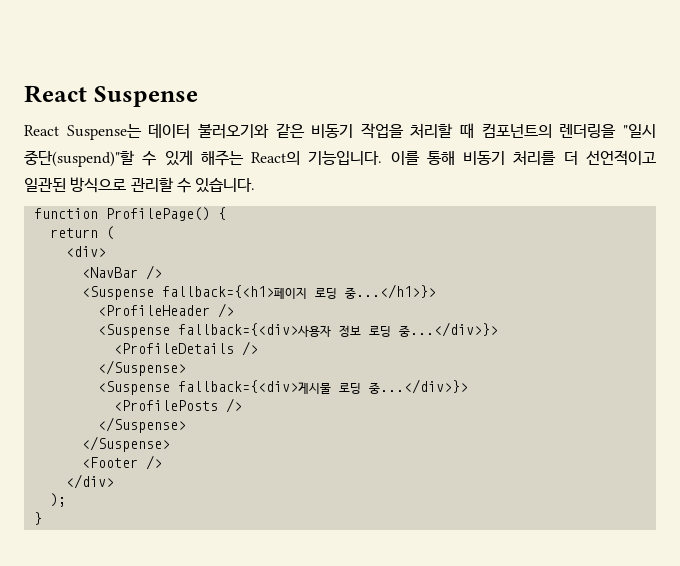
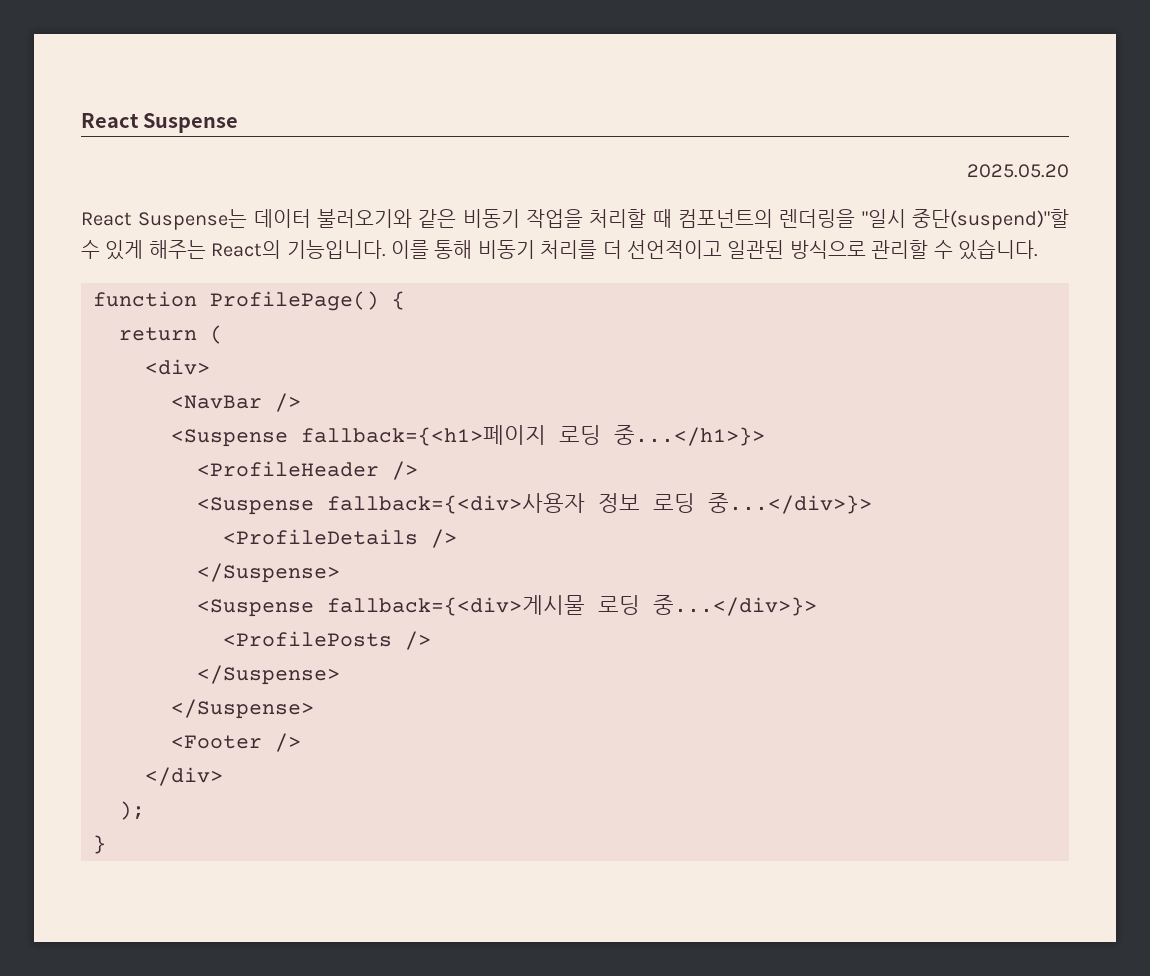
(198, 96) none -> [967,164,1069,178] // 2025.05.20

